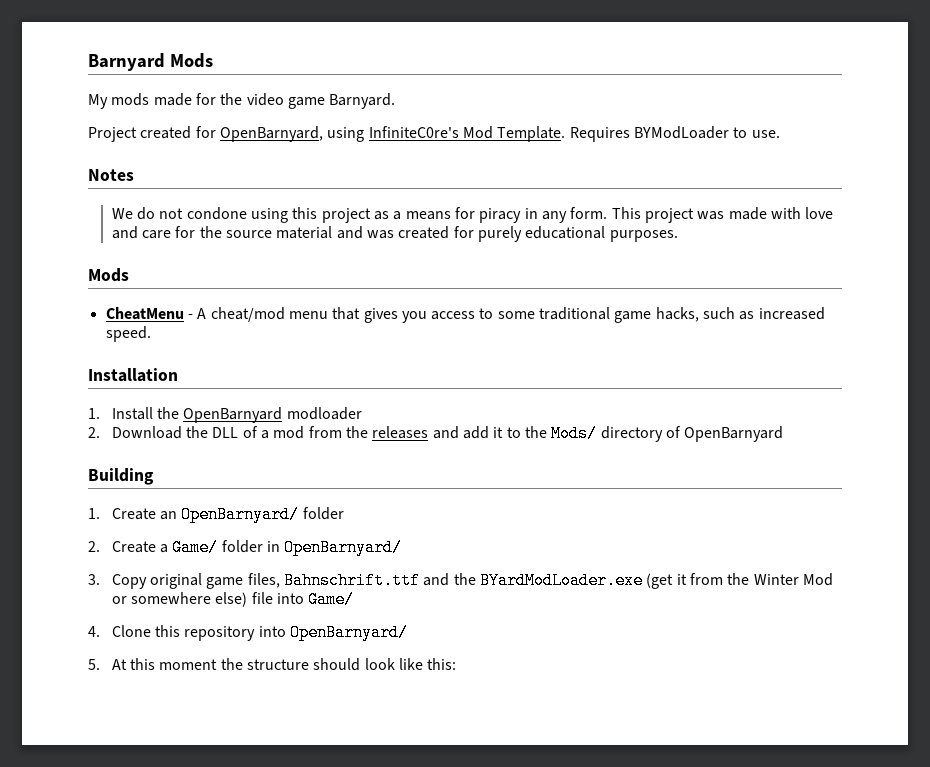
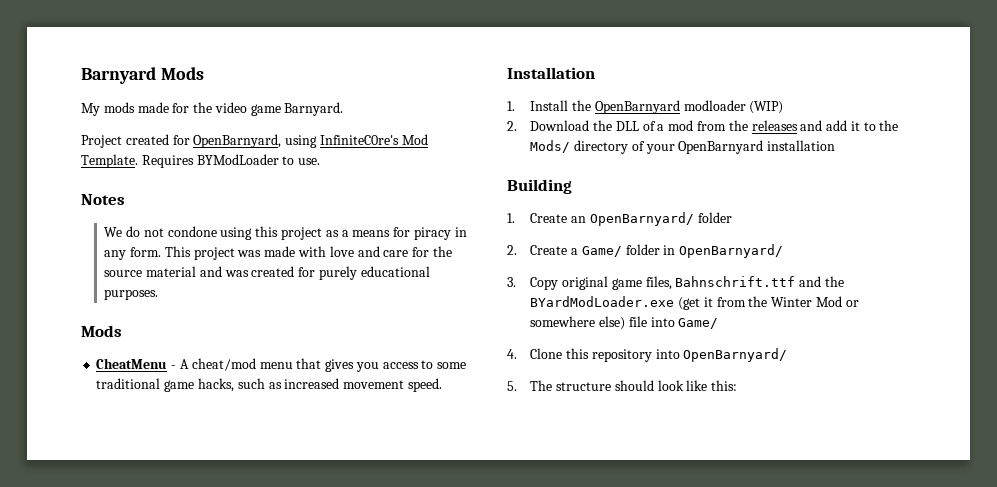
(825, 313) none -> [343,380,405,389] movement
(362, 413) none -> [749,101,784,114] (WIP)
[684,426,784,442] OpenBarnyard -> [645,140,836,154] your OpenBarnyard installation
[111,658,243,670] At this moment the -> [530,380,553,391] The

